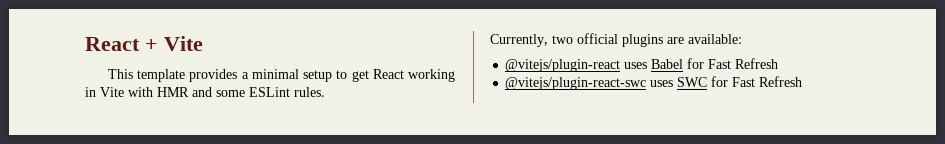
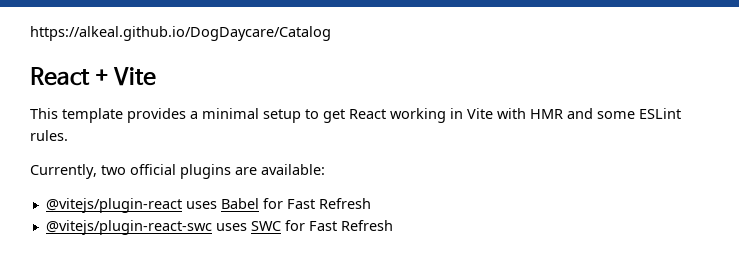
(85, 44) none -> [30,26,331,41] https://alkeal.github.io/DogDaycare/Catalog //

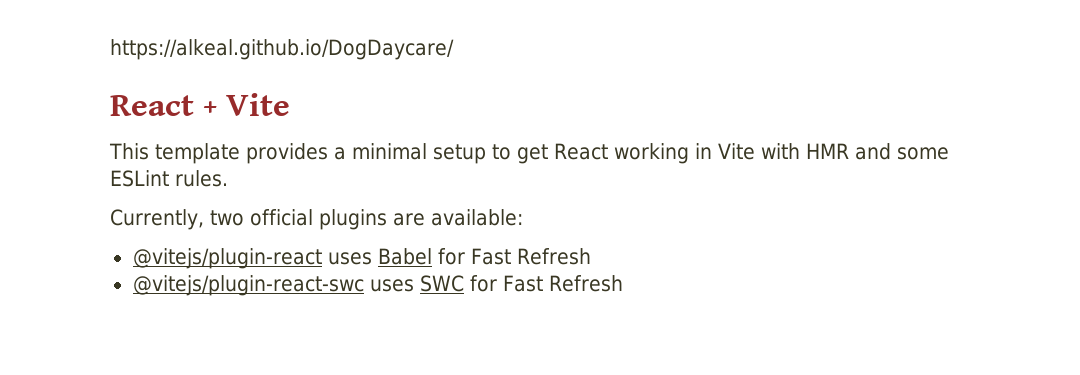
[30,26,331,41] https://alkeal.github.io/DogDaycare/Catalog -> [110,39,454,60] https://alkeal.github.io/DogDaycare/

